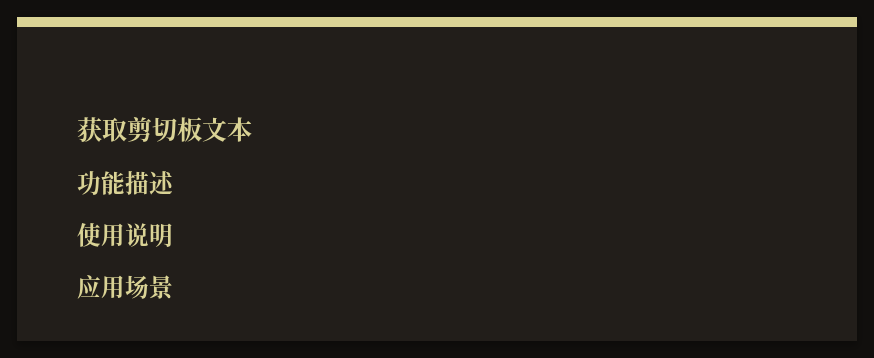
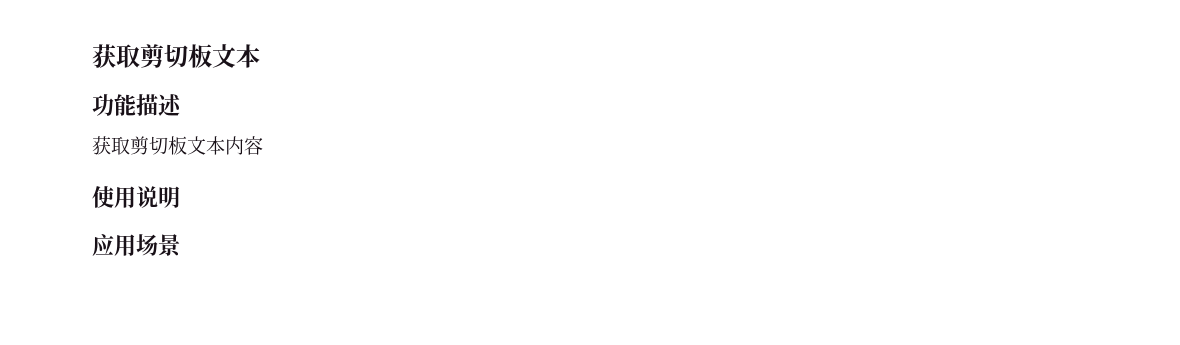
(174, 183) none -> [92,136,263,155] // 获取剪切板文本内容

